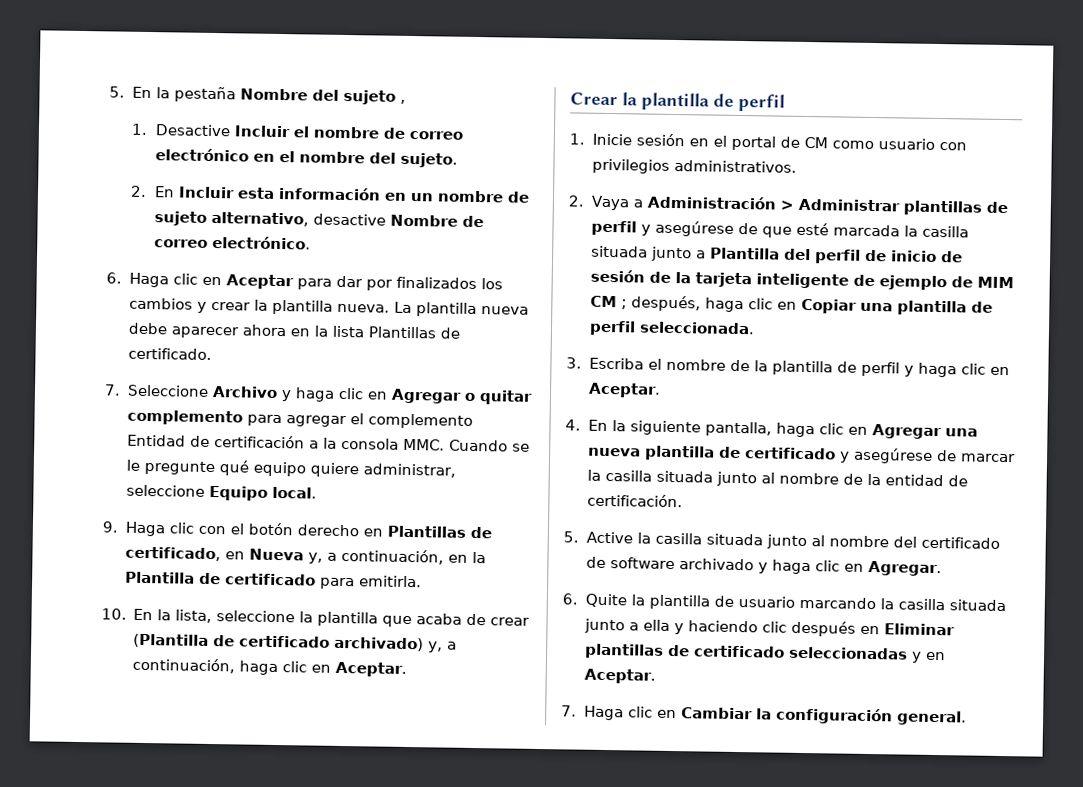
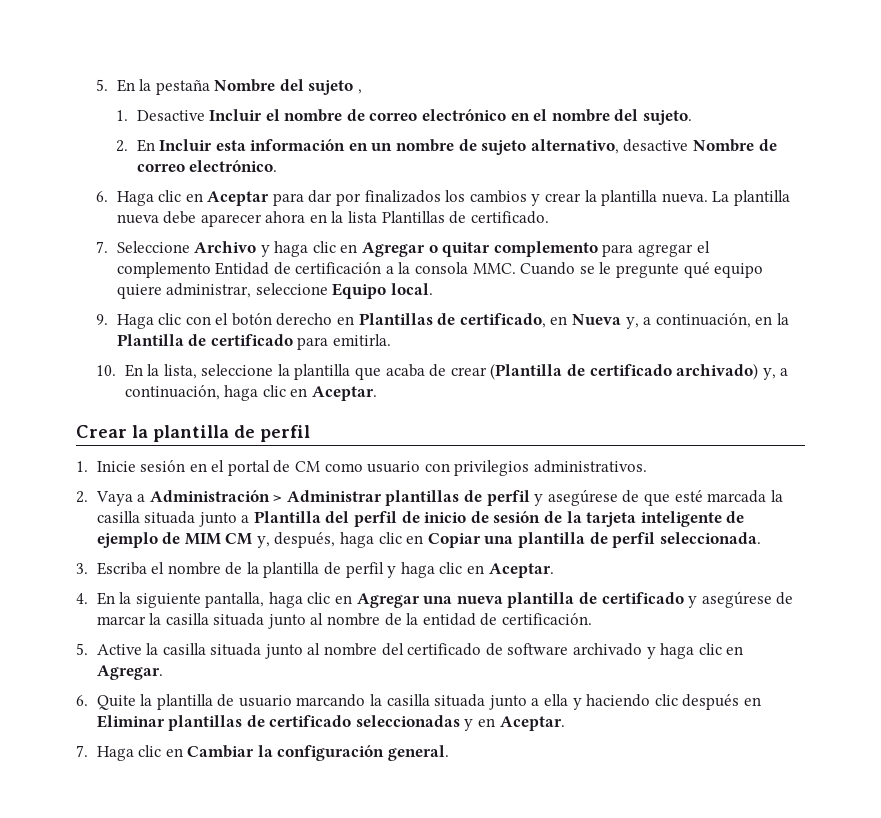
[621,299,628,310] ; -> [256,536,270,548] y,

